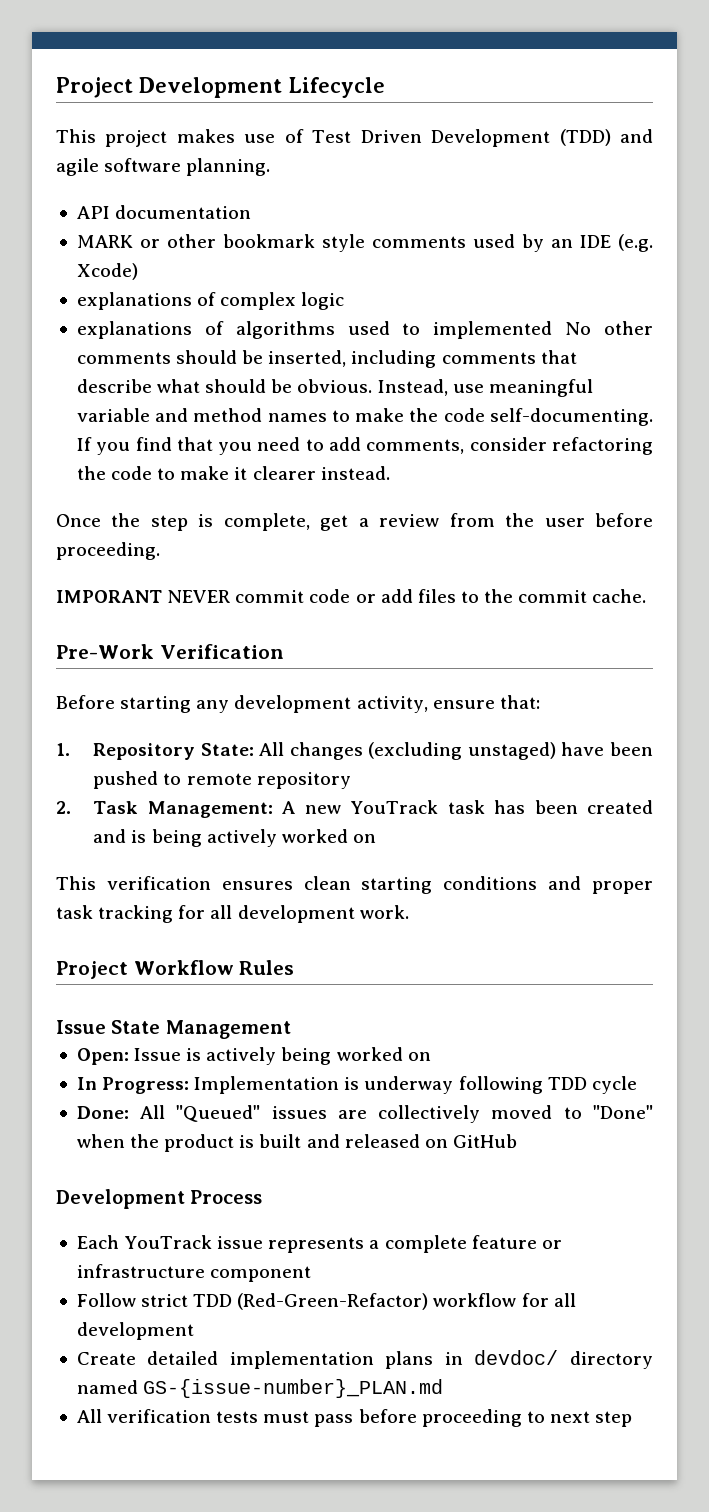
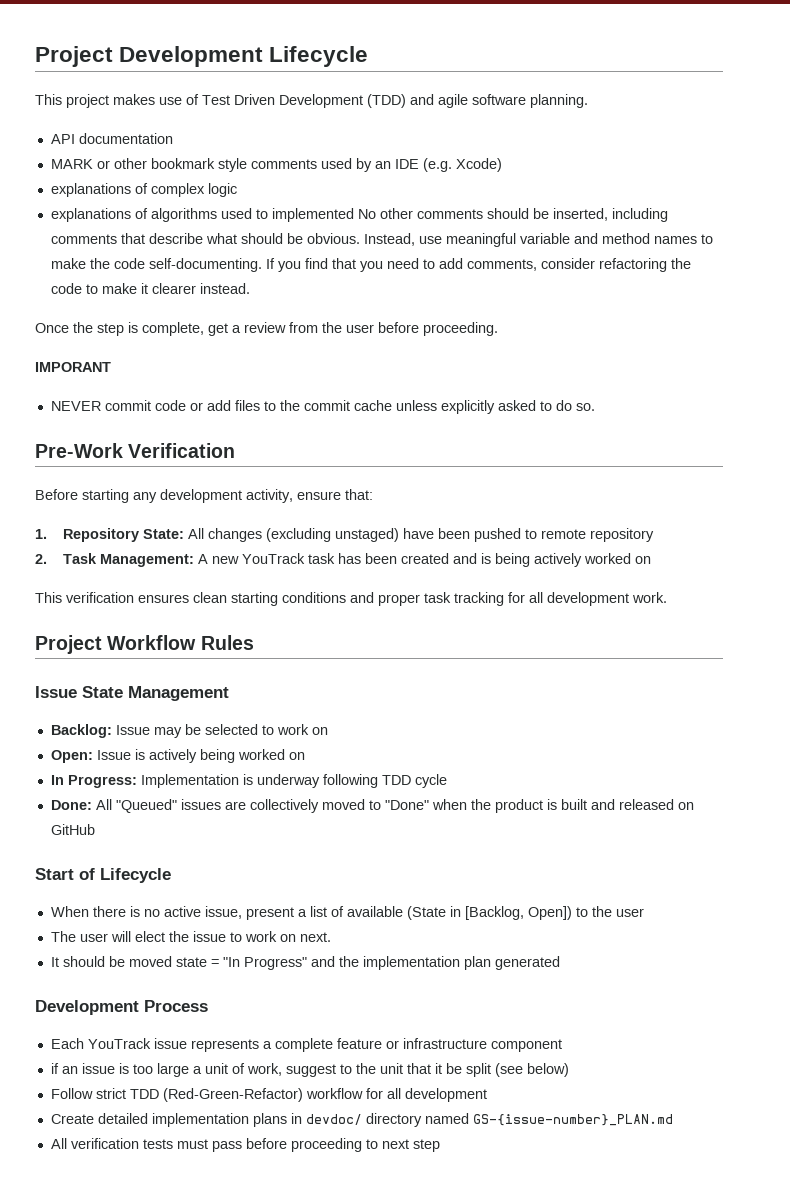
(162, 596) none -> (111, 367) //
[592,589,647,603] cache. -> [353,400,595,414] cache unless explicitly asked to do so.
(291, 1029) none -> [50,724,328,738] // Backlog: Issue may be selected to work on
(517, 1141) none -> [35,868,171,883] [50,906,644,920] [50,931,331,942] [50,956,560,970] // Start of Lifecycle // When there is no active issue, present a list of available (State in [Backlog, Open]) to the user // The user will elect the issue to work on next. // It should be moved state = "In Progress" and the implementation plan generated
(312, 1274) none -> [50,1063,569,1077] // if an issue is too large a unit of work, suggest to the unit that it be split (see below)

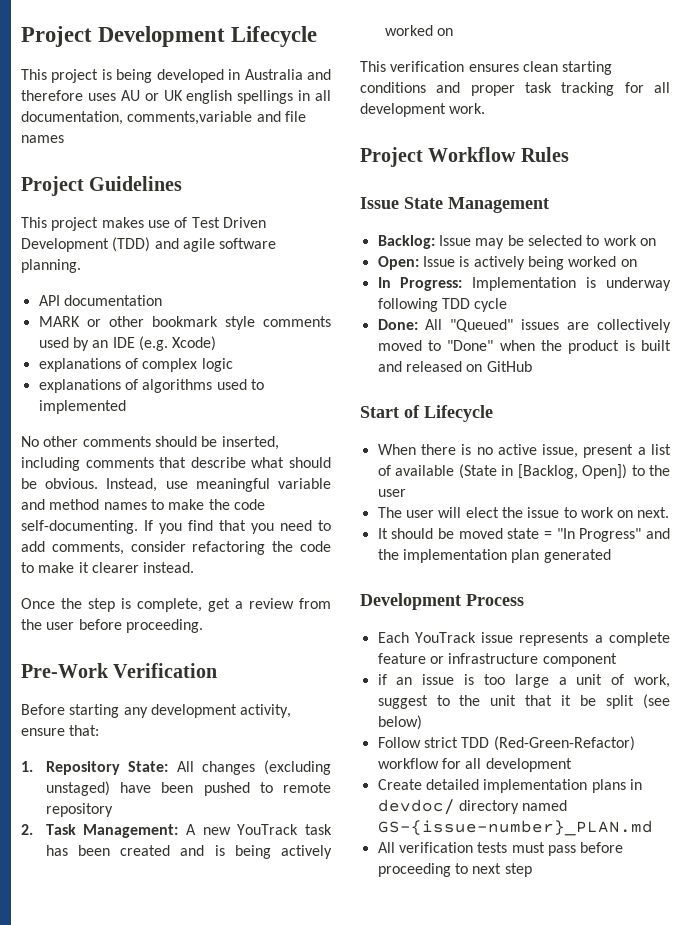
(369, 56) none -> [21,69,331,83] [21,90,331,104] [21,111,306,125] [21,135,64,143] [21,176,183,196] // This project is being developed in Australia and therefore uses AU or UK english spellings in all documentation, comments,variable and file names // Project Guidelines
(354, 215) none -> (126, 407) //
[35,362,111,372] [50,400,595,414] // IMPORANT // NEVER commit code or add files to the commit cache unless explicitly asked to do so. -> (203, 626) none

